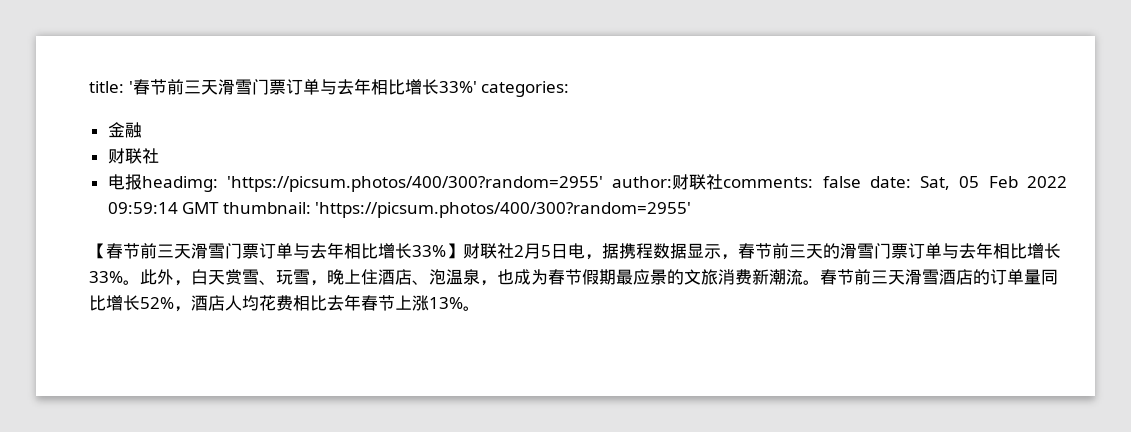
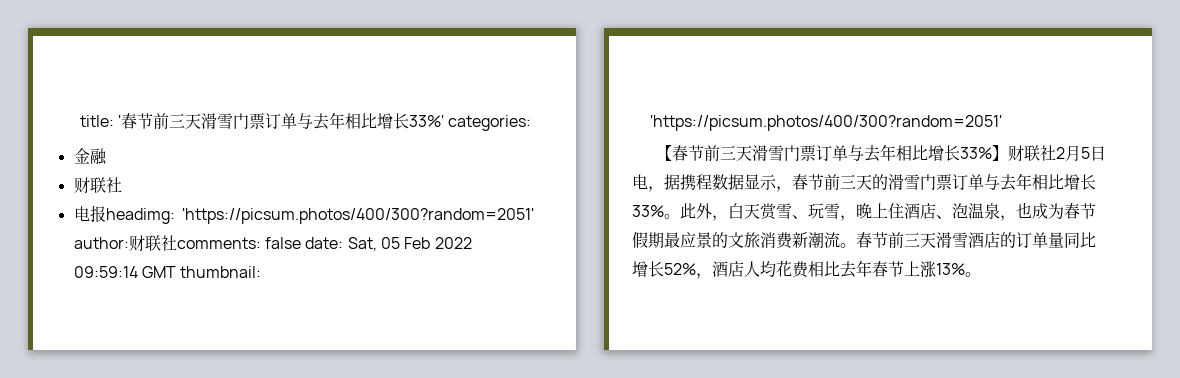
[226,176,603,192] 'https://picsum.photos/400/300?random=2955' -> [181,208,534,224] 'https://picsum.photos/400/300?random=2051'
[315,202,692,218] 'https://picsum.photos/400/300?random=2955' -> [649,115,1002,131] 'https://picsum.photos/400/300?random=2051'

